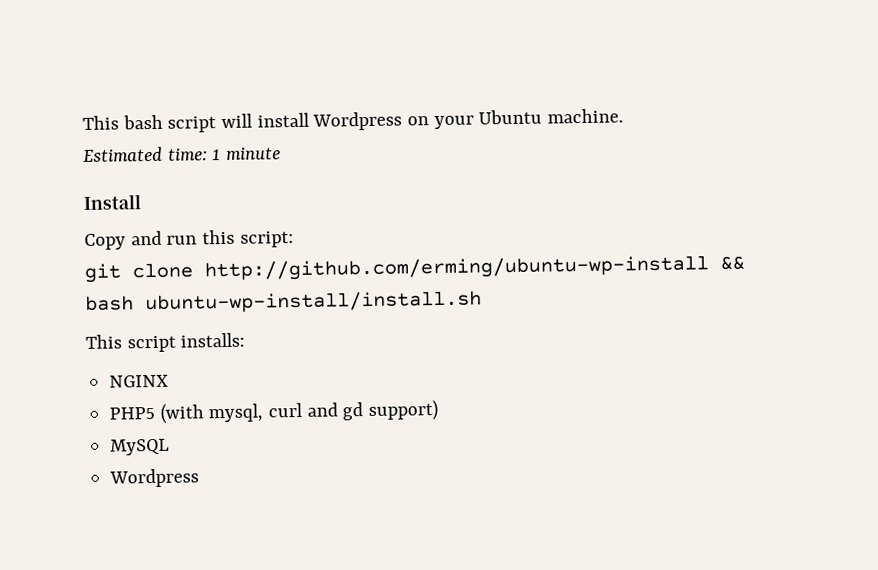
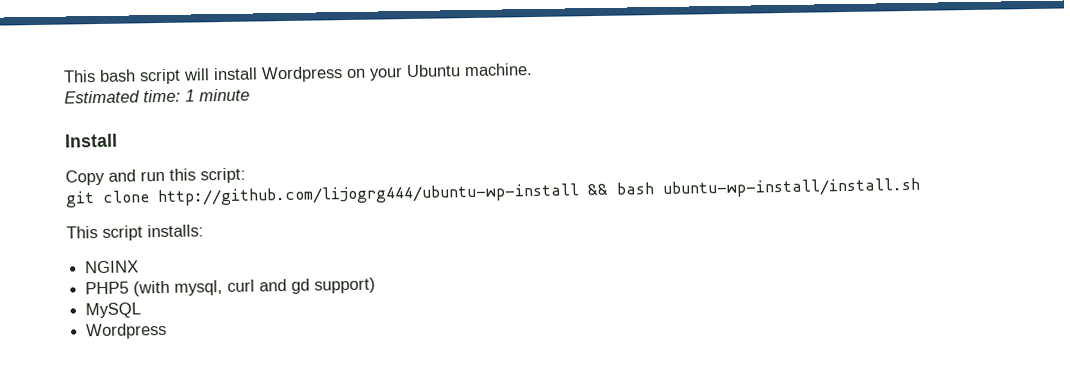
[204,255,709,282] http://github.com/erming/ubuntu-wp-install -> [157,183,580,207] http://github.com/lijogrg444/ubuntu-wp-install

